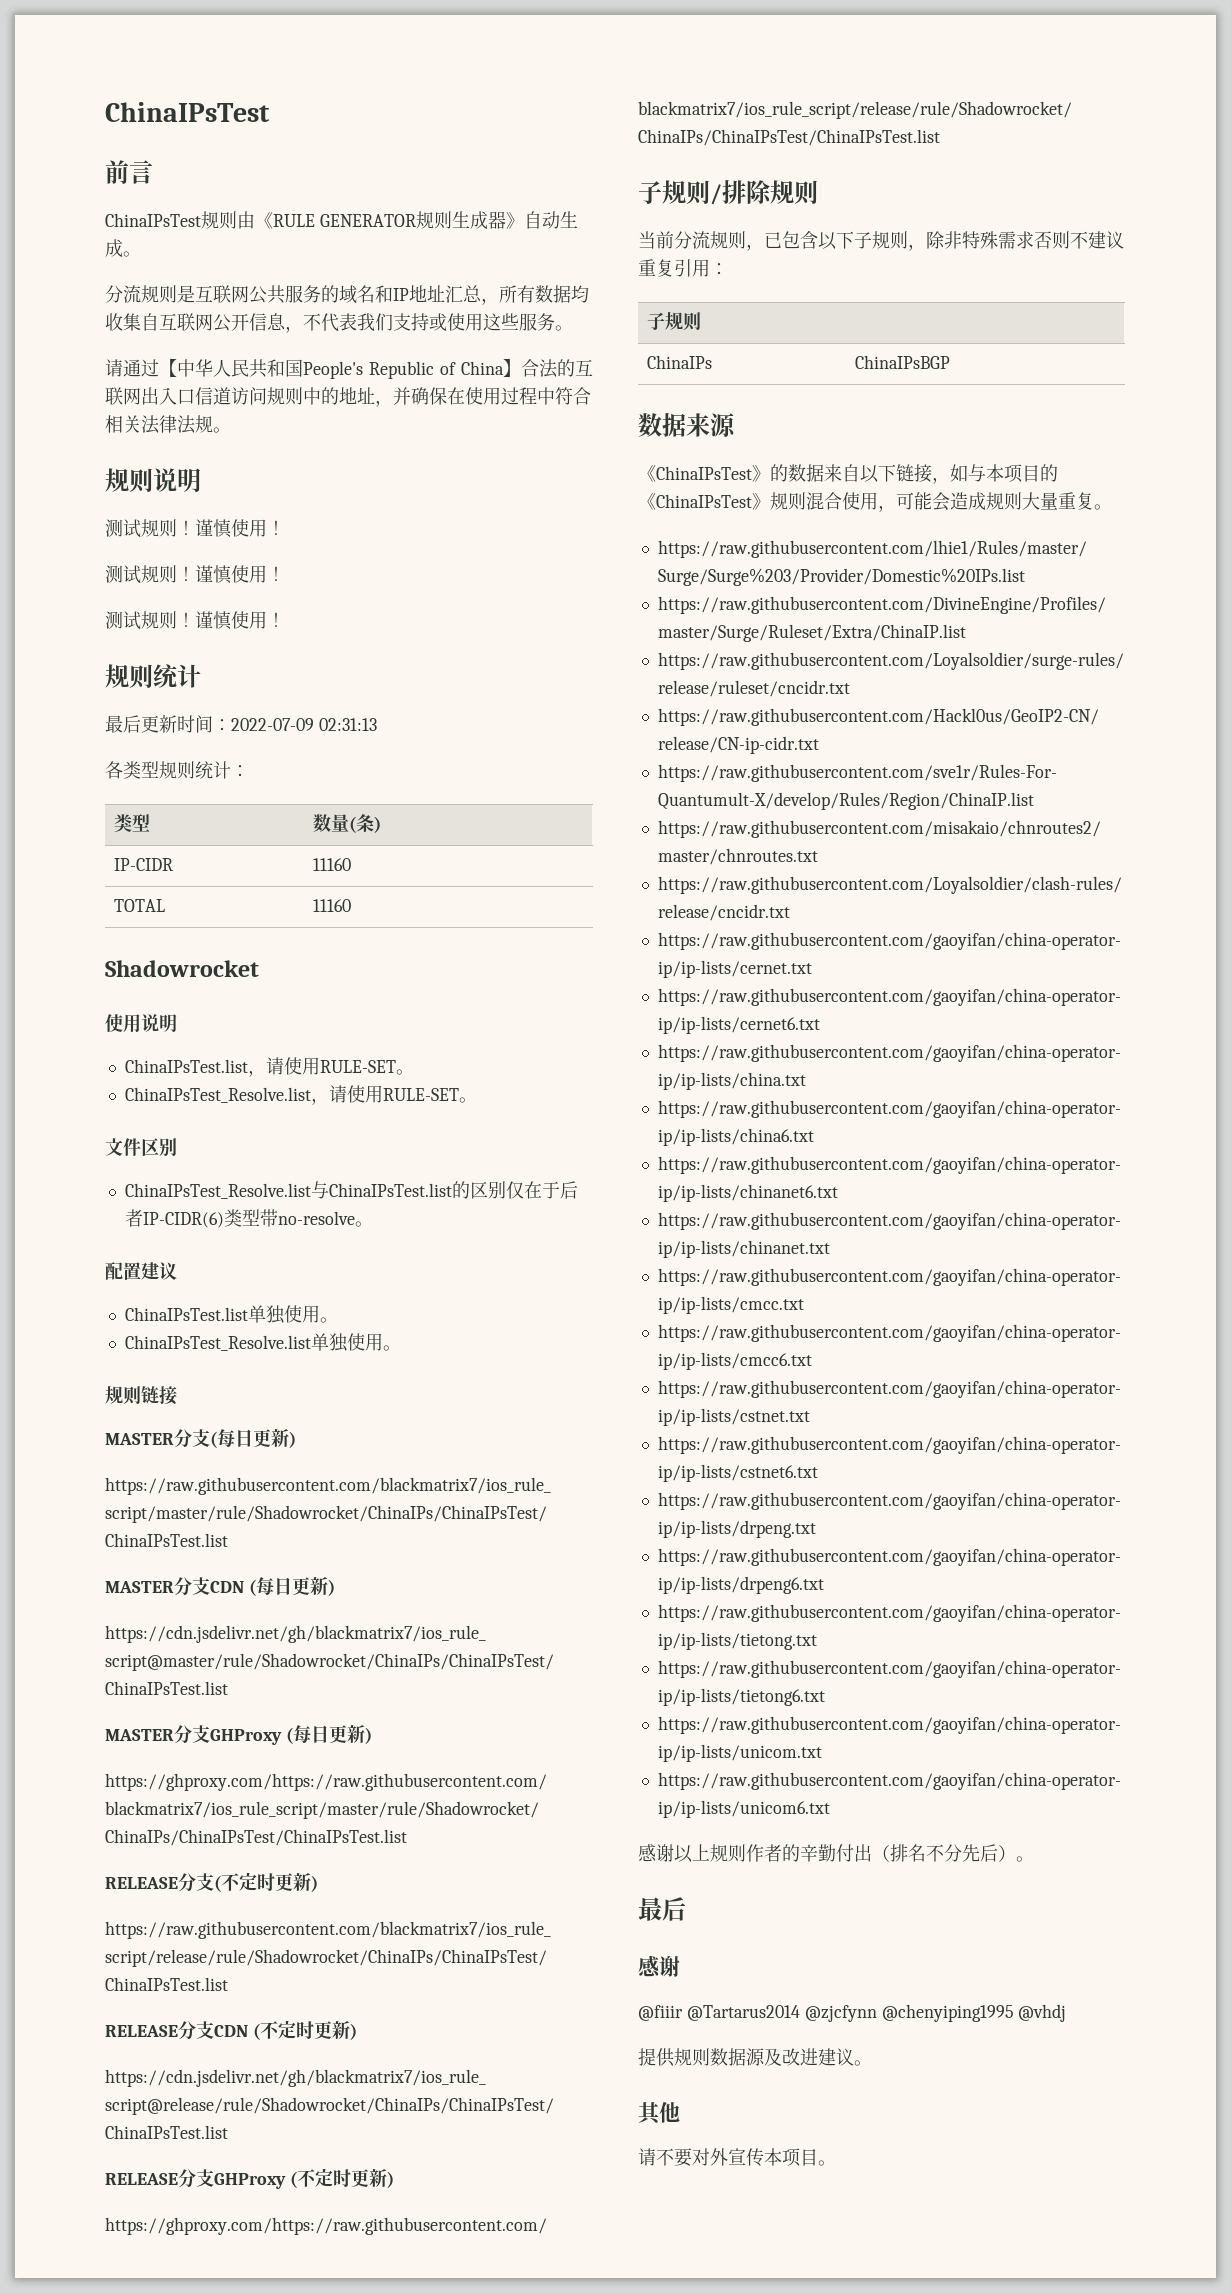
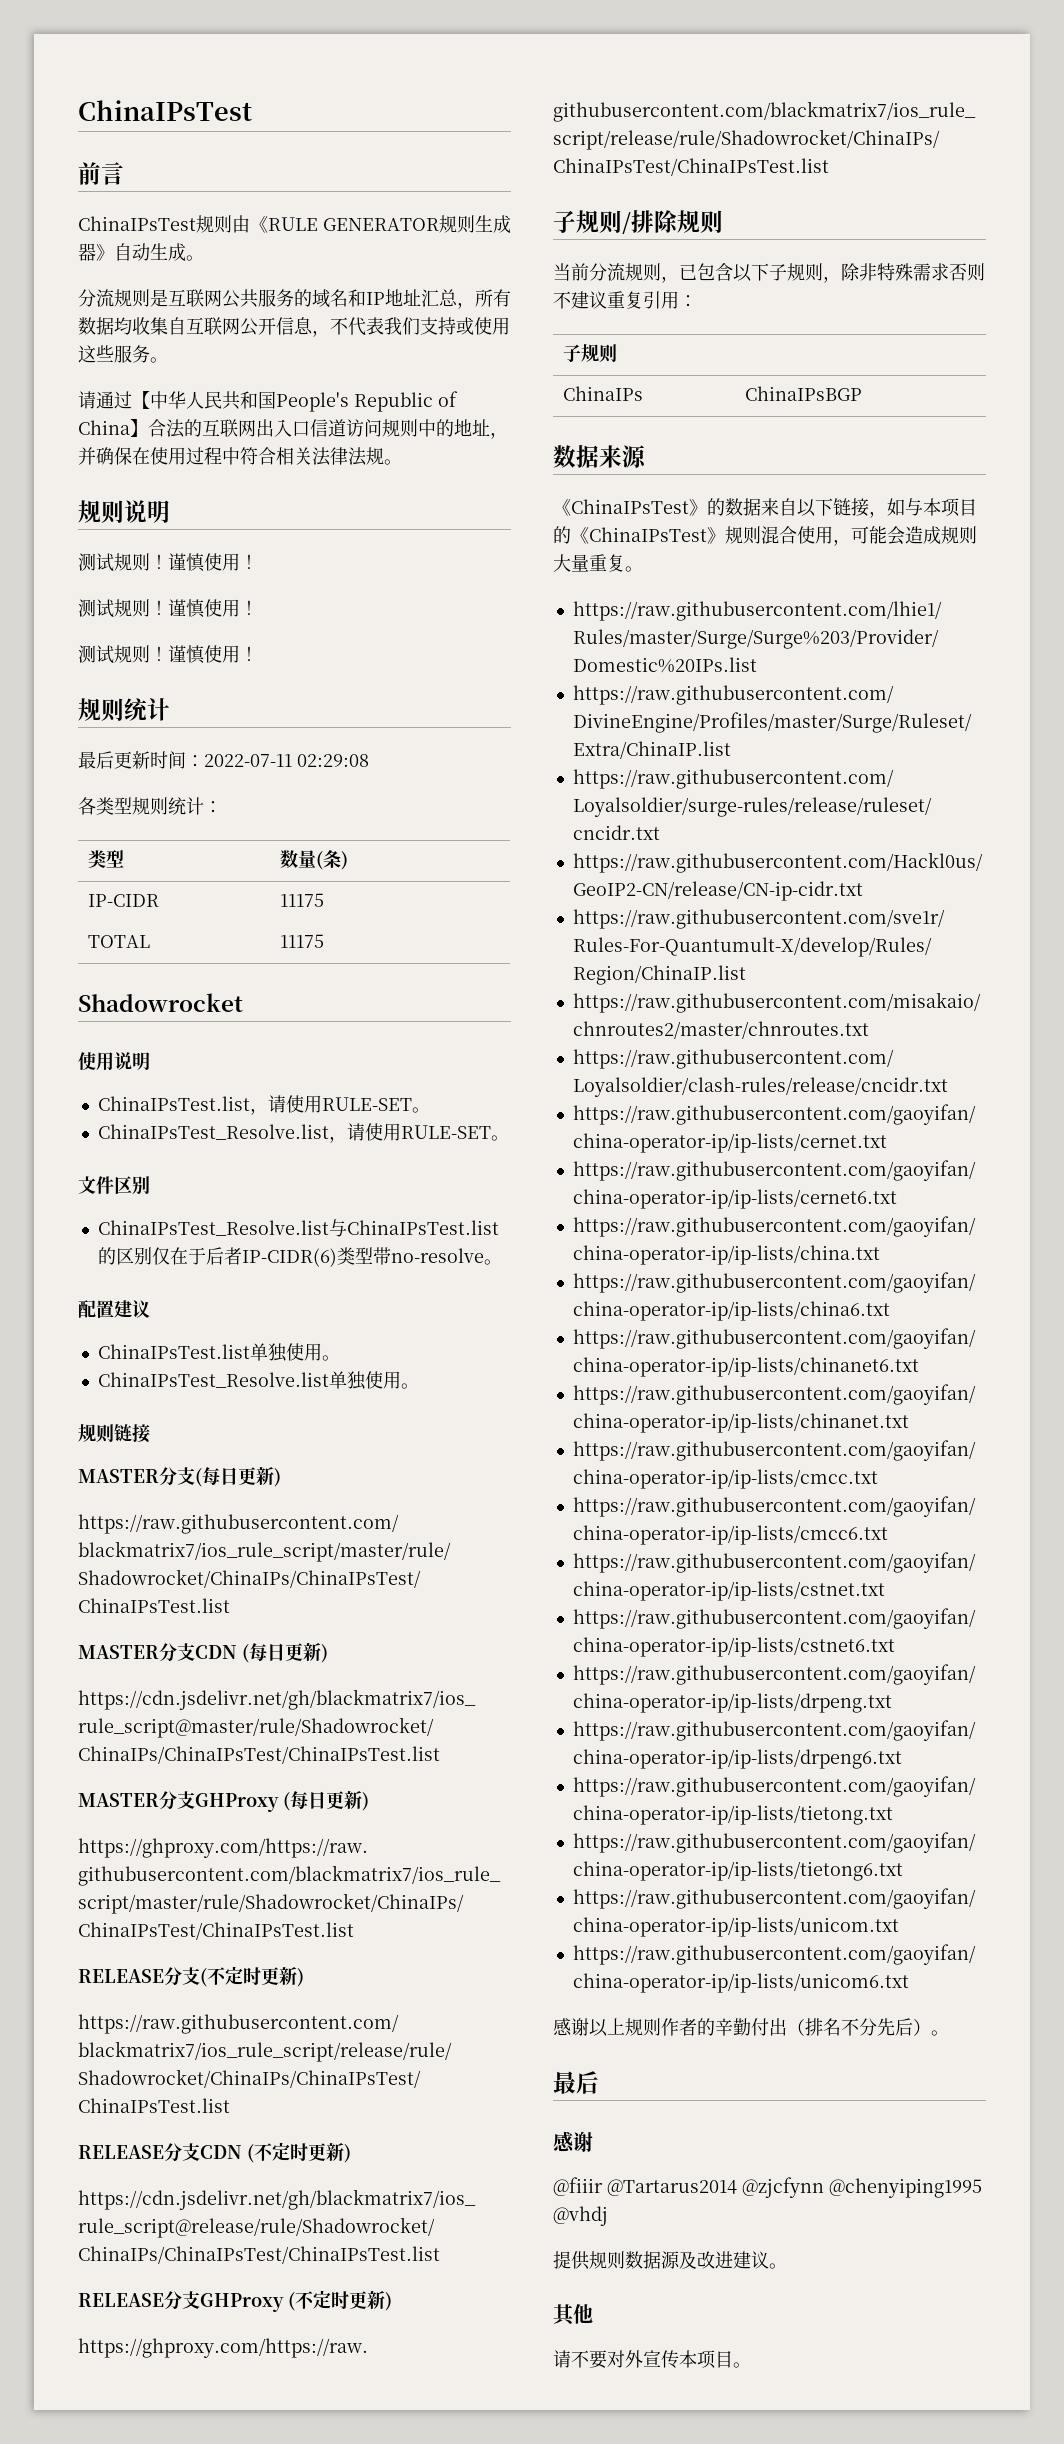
[231,718,377,731] 2022-07-09 02:31:13 -> [204,754,369,767] 2022-07-11 02:29:08
[312,858,351,871] 11160 -> [279,893,324,907] 11175
[312,899,351,912] 11160 -> [279,934,324,948] 11175

